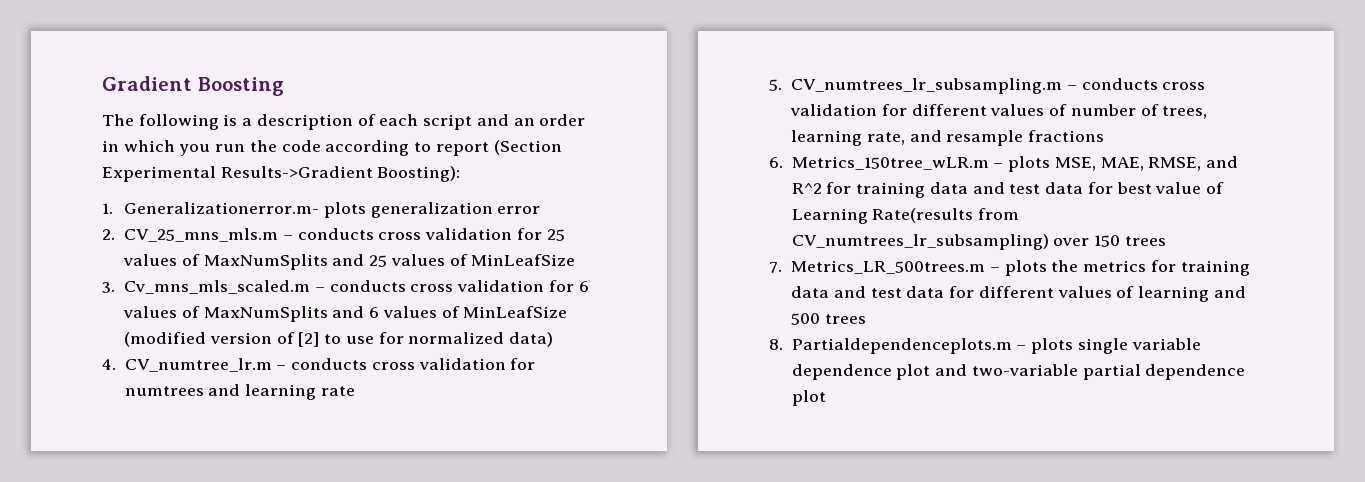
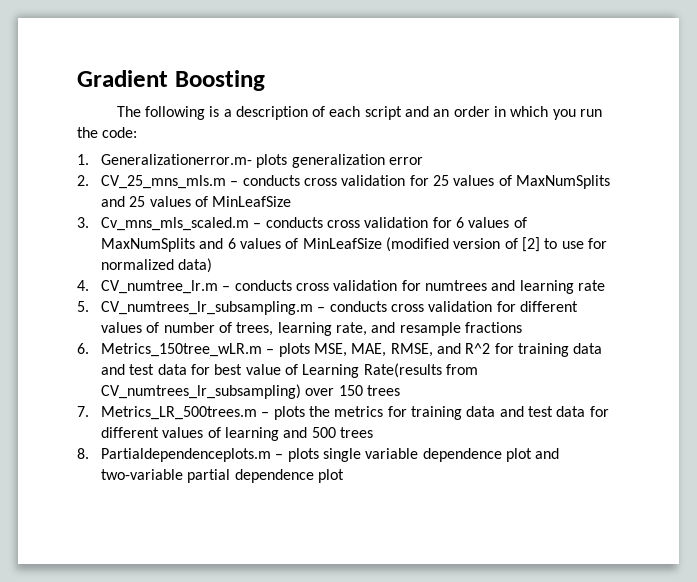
[281,140,562,156] [102,166,461,182] code according to report (Section Experimental Results->Gradient Boosting): -> [102,127,138,138] code:

